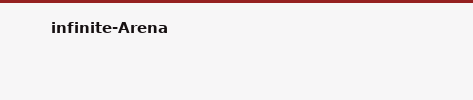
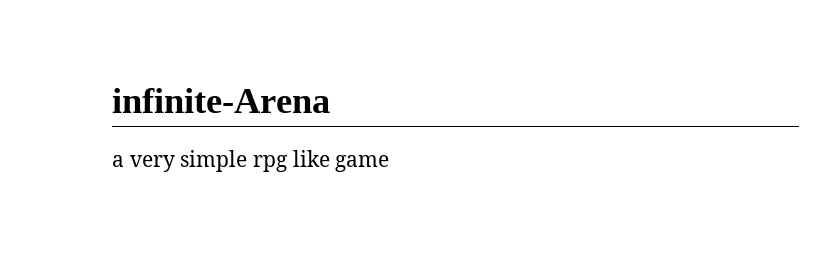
(168, 27) none -> [112,150,390,172] // a very simple rpg like game

